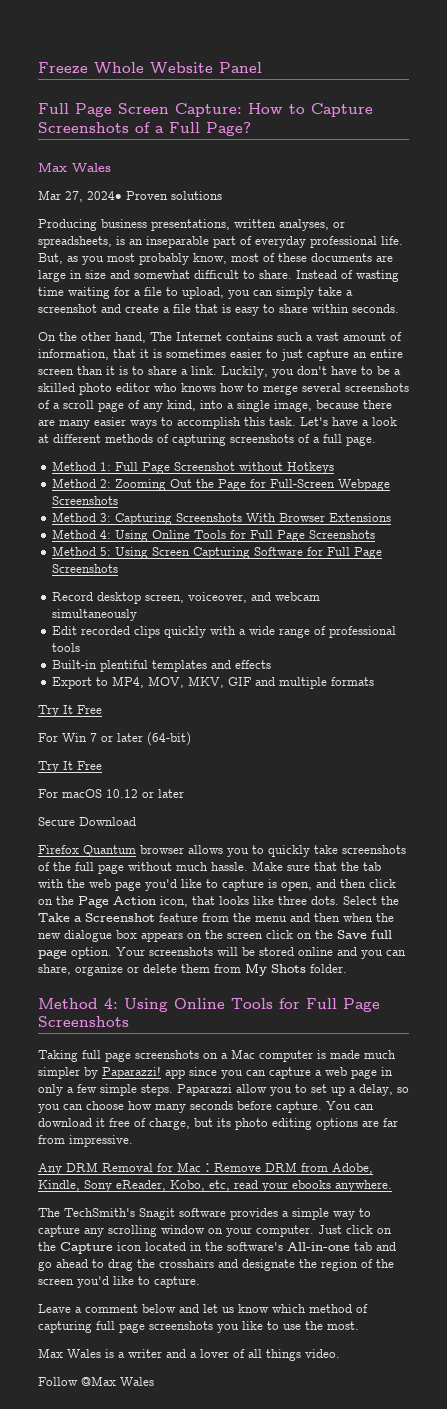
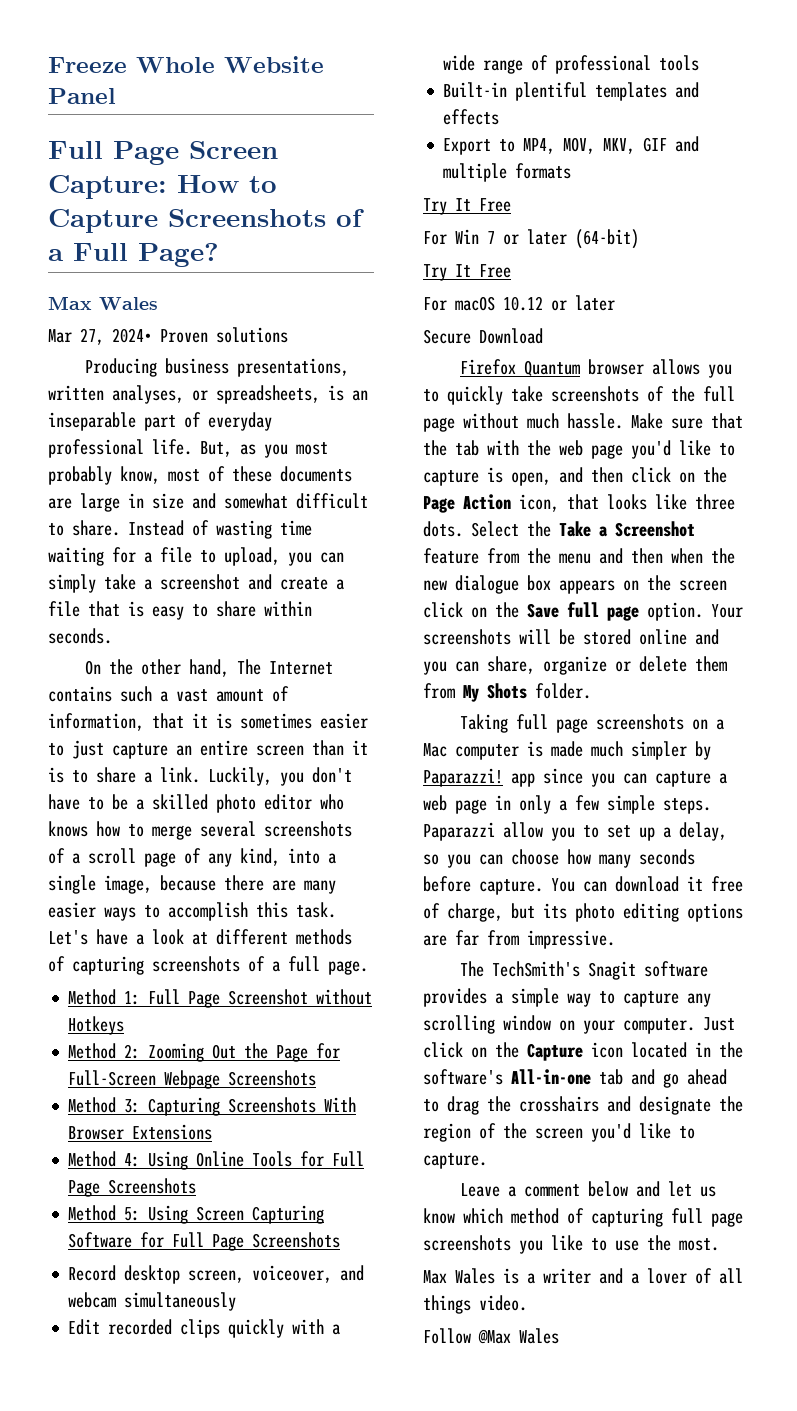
[38,998,380,1012] [38,1016,129,1027] // Method 4: Using Online Tools for Full Page Screenshots -> (591, 691) none
[38,1162,373,1175] [38,1180,392,1192] // Any DRM Removal for Mac：Remove DRM from Adobe, Kindle, Sony eReader, Kobo, etc, read your ebooks anywhere. -> (615, 939) none

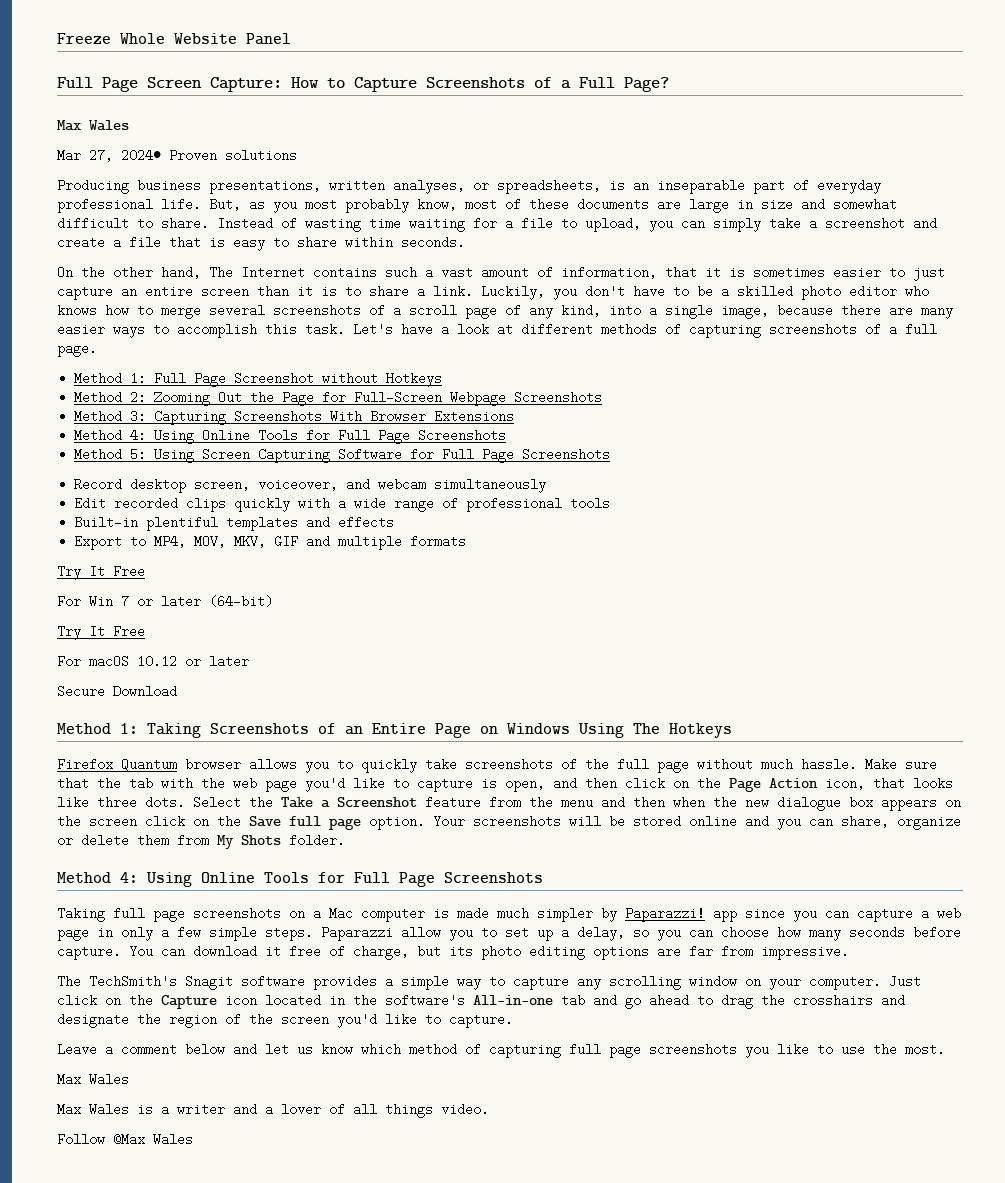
(543, 336) none -> [57,723,732,738] // Method 1: Taking Screenshots of an Entire Page on Windows Using The Hotkeys
(591, 691) none -> [57,872,543,887] // Method 4: Using Online Tools for Full Page Screenshots
(495, 1276) none -> [57,1103,129,1116] // Max Wales

